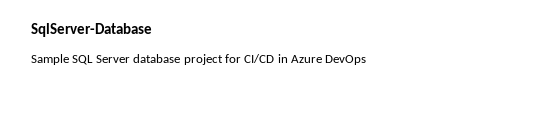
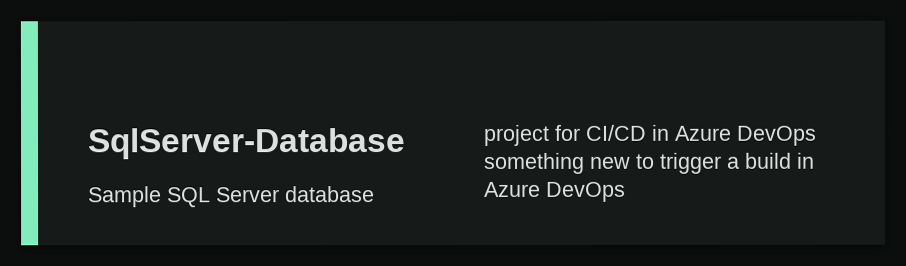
(367, 60) none -> [484,152,815,174] [484,181,626,202] something new to trigger a build in Azure DevOps

